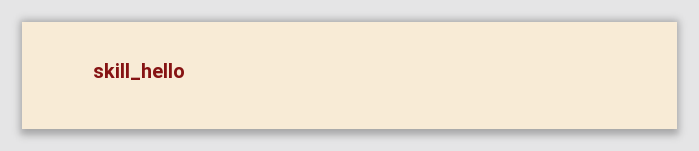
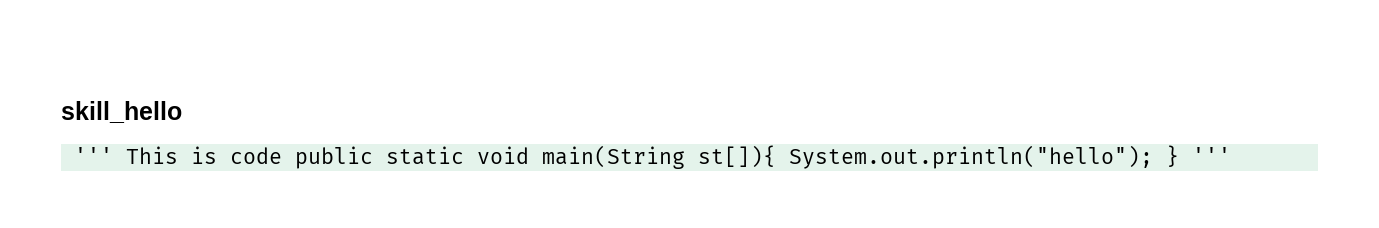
(185, 71) none -> [73,145,1231,169] // ''' This is code public static void main(String st[]){ System.out.println("hello"); } '''

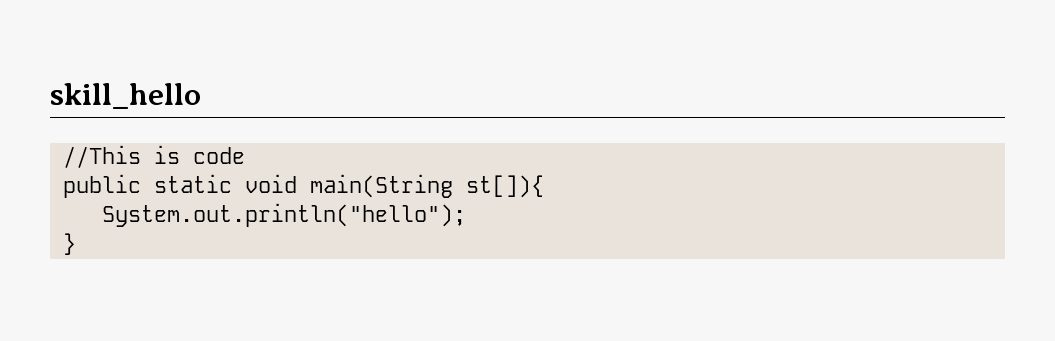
[73,146,178,164] ''' This -> [62,145,141,168] //This
(282, 155) none -> (245, 155) //
(776, 156) none -> (544, 186) //
[1165,145,1231,167] } ''' -> [62,233,76,255] // }

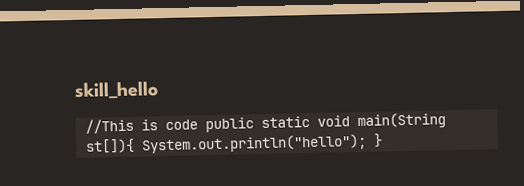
(245, 155) // -> (198, 125) none
(544, 186) // -> (135, 146) none
(466, 215) // -> (367, 143) none

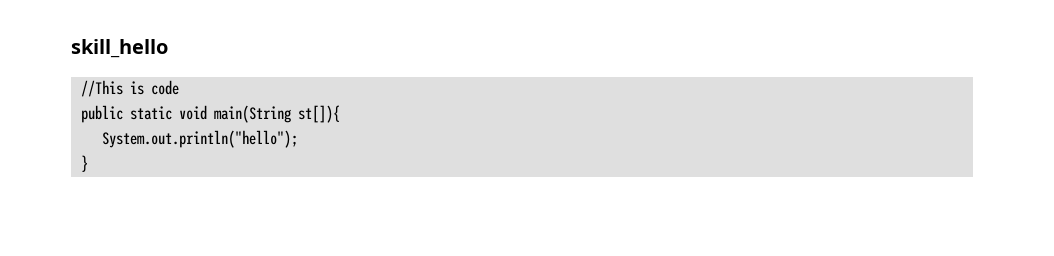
(198, 125) none -> (179, 87) //
(135, 146) none -> (340, 114) //
(367, 143) none -> (298, 139) //

